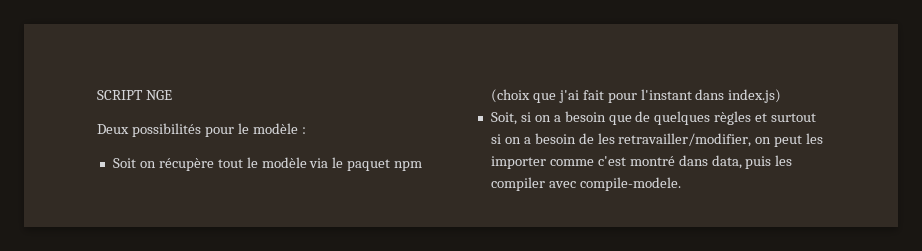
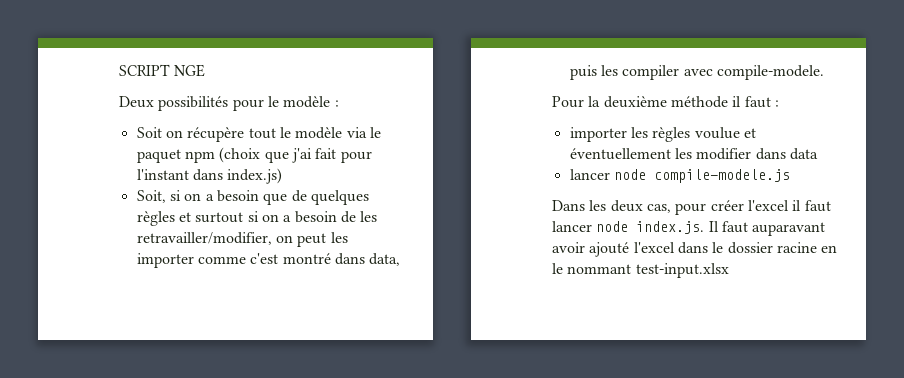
(681, 184) none -> [552,96,779,108] [569,127,756,142] [569,148,818,160] [569,169,790,183] [552,200,831,215] [552,221,826,236] [552,242,838,257] [552,263,729,278] // Pour la deuxième méthode il faut : // importer les règles voulue et éventuellement les modifier dans data // lancer node compile-modele.js // Dans les deux cas, pour créer l'excel il faut lancer node index.js. Il faut auparavant avoir ajouté l'excel dans le dossier racine en le nommant test-input.xlsx

